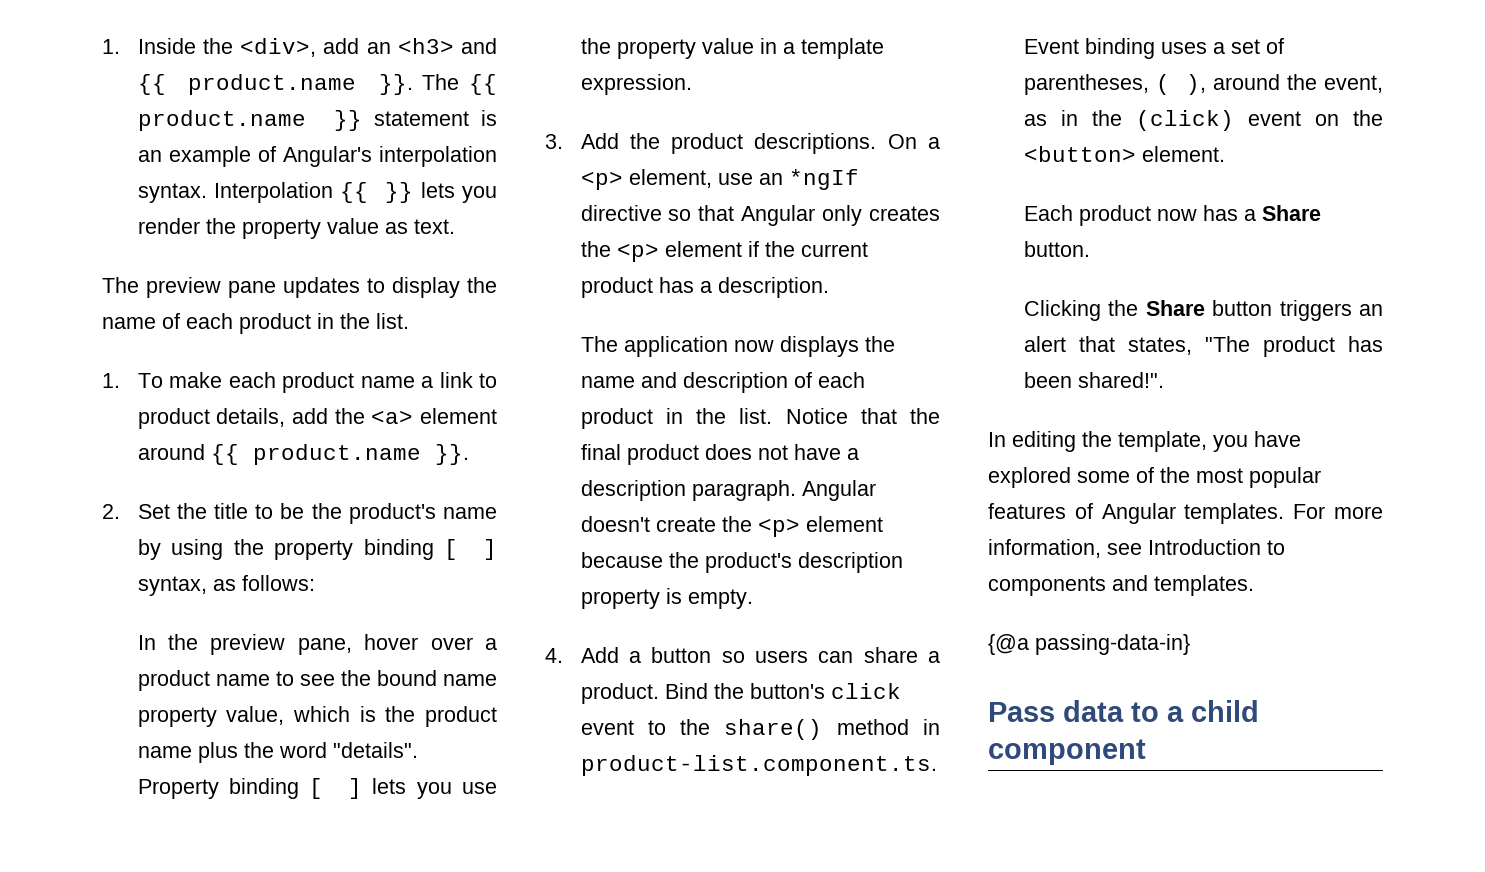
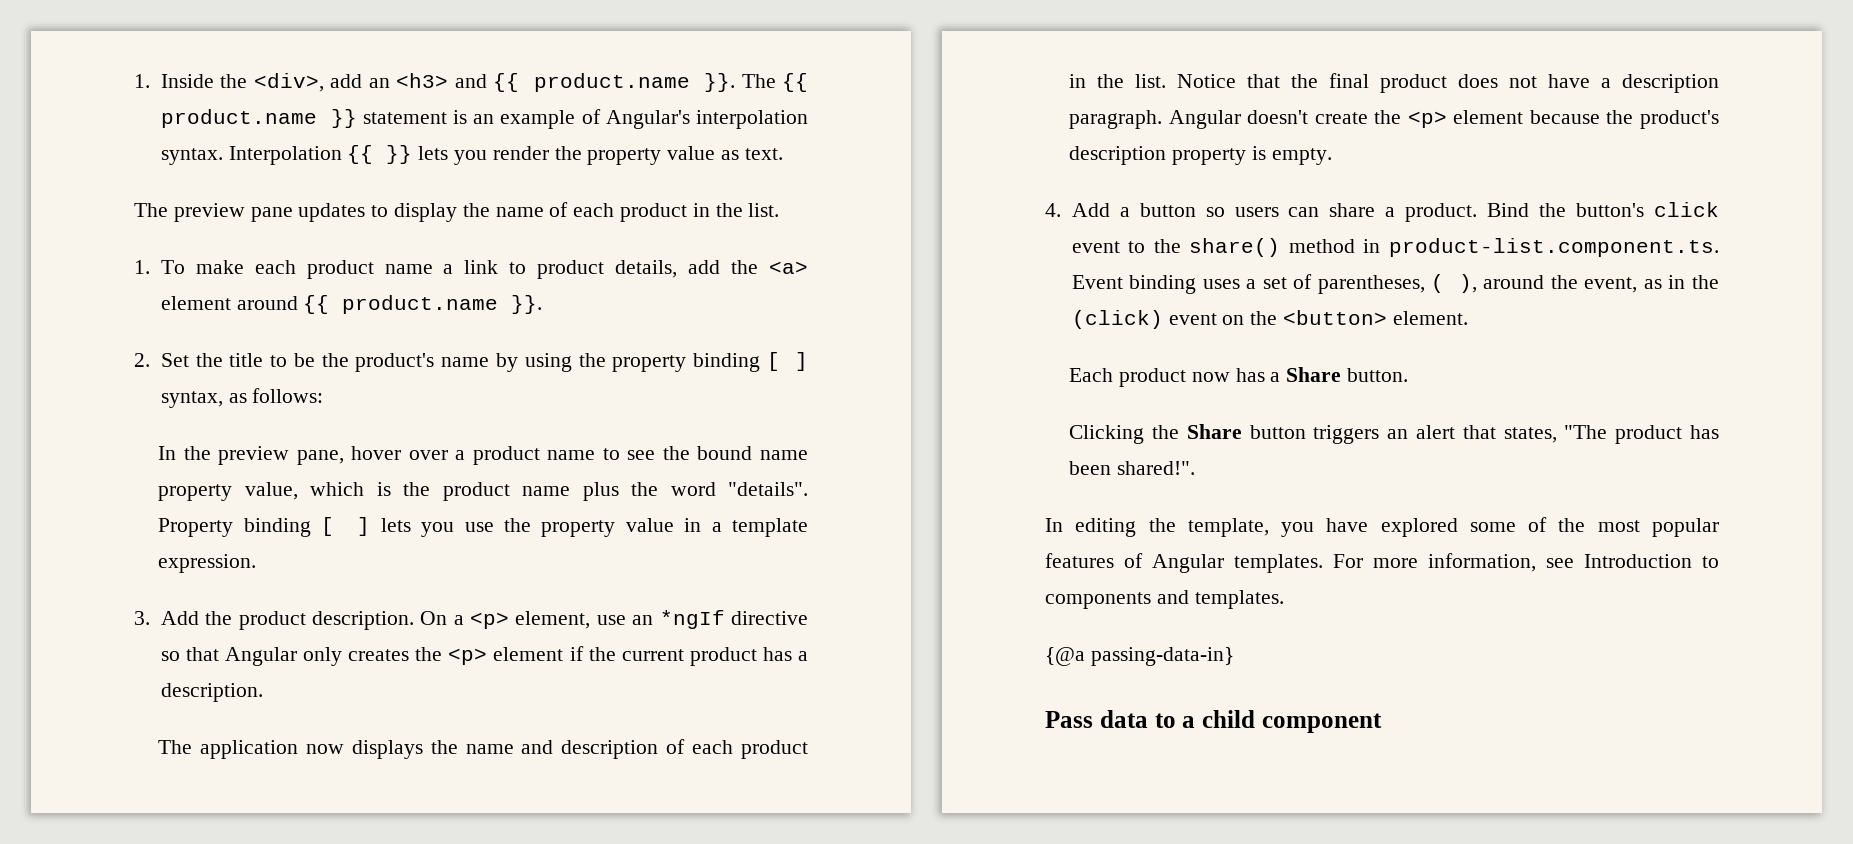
[754,133,877,154] descriptions. -> [311,611,414,630] description.

